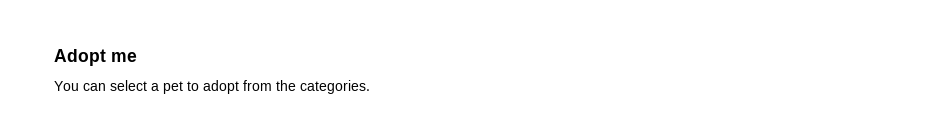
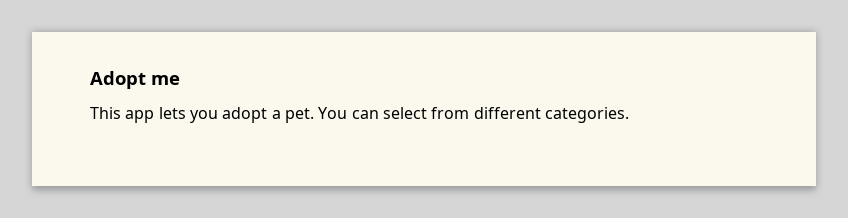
[54,80,296,94] You can select a pet to adopt from the -> [90,107,541,123] This app lets you adopt a pet. You can select from different

